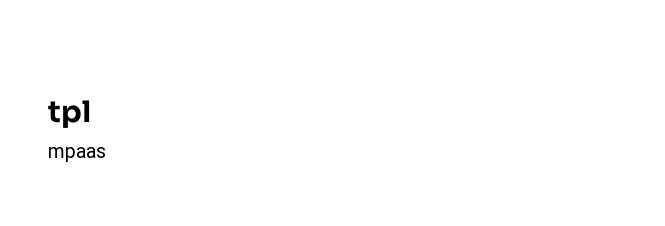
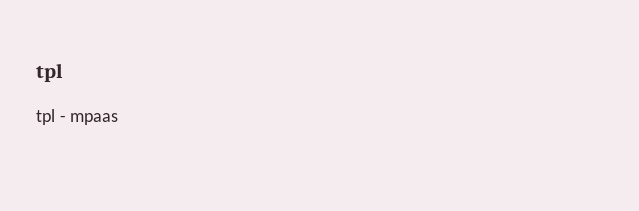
(91, 114) none -> [36,109,66,125] tpl -

